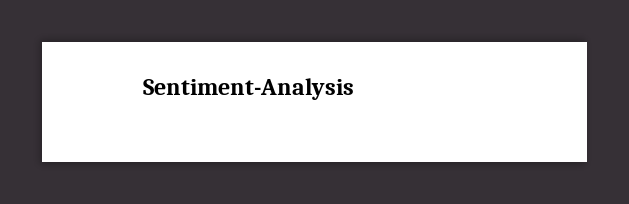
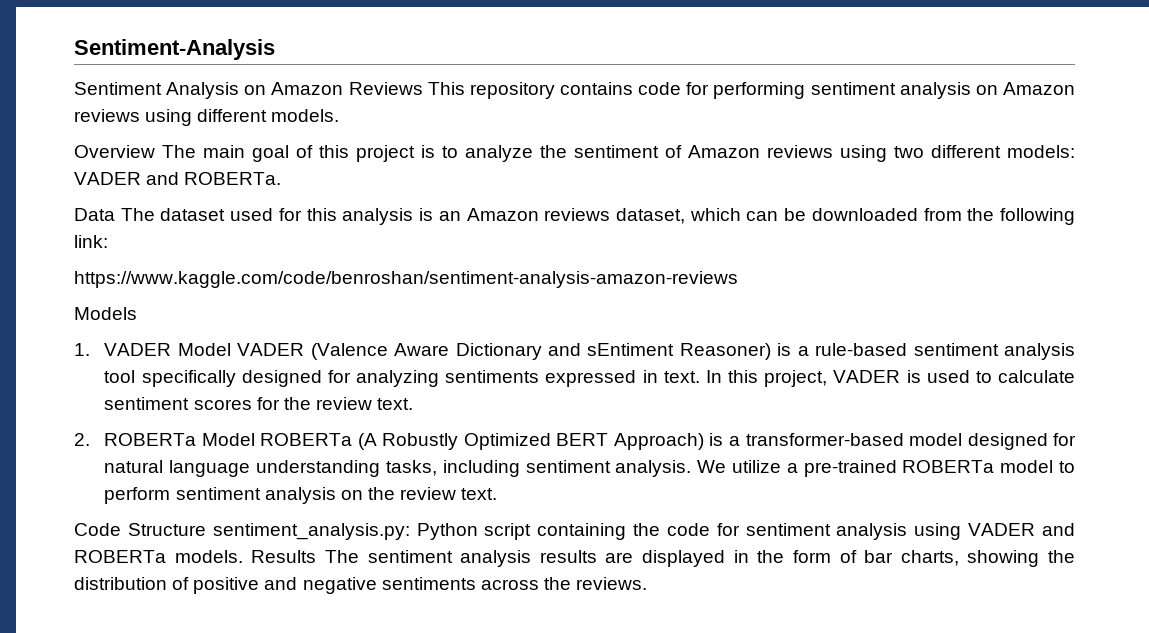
(354, 89) none -> [74,82,1075,99] [74,109,340,126] [74,145,1075,162] [74,172,282,185] [74,208,1075,225] [74,235,108,248] [74,271,738,288] [74,307,137,320] [74,343,1075,360] [104,370,1075,387] [104,397,414,410] [74,433,1076,450] [104,460,1075,477] [104,487,498,504] [74,523,1075,540] [74,550,1075,567] [74,577,648,594] // Sentiment Analysis on Amazon Reviews This repository contains code for performing sentiment analysis on Amazon reviews using different models. // Overview The main goal of this project is to analyze the sentiment of Amazon reviews using two different models: VADER and ROBERTa. // Data The dataset used for this analysis is an Amazon reviews dataset, which can be downloaded from the following link: // https://www.kaggle.com/code/benroshan/sentiment-analysis-amazon-reviews // Models // 1. VADER Model VADER (Valence Aware Dictionary and sEntiment Reasoner) is a rule-based sentiment analysis tool specifically designed for analyzing sentiments expressed in text. In this project, VADER is used to calculate sentiment scores for the review text. // 2. ROBERTa Model ROBERTa (A Robustly Optimized BERT Approach) is a transformer-based model designed for natural language understanding tasks, including sentiment analysis. We utilize a pre-trained ROBERTa model to perform sentiment analysis on the review text. // Code Structure sentiment_analysis.py: Python script containing the code for sentiment analysis using VADER and ROBERTa models. Results The sentiment analysis results are displayed in the form of bar charts, showing the distribution of positive and negative sentiments across the reviews.

